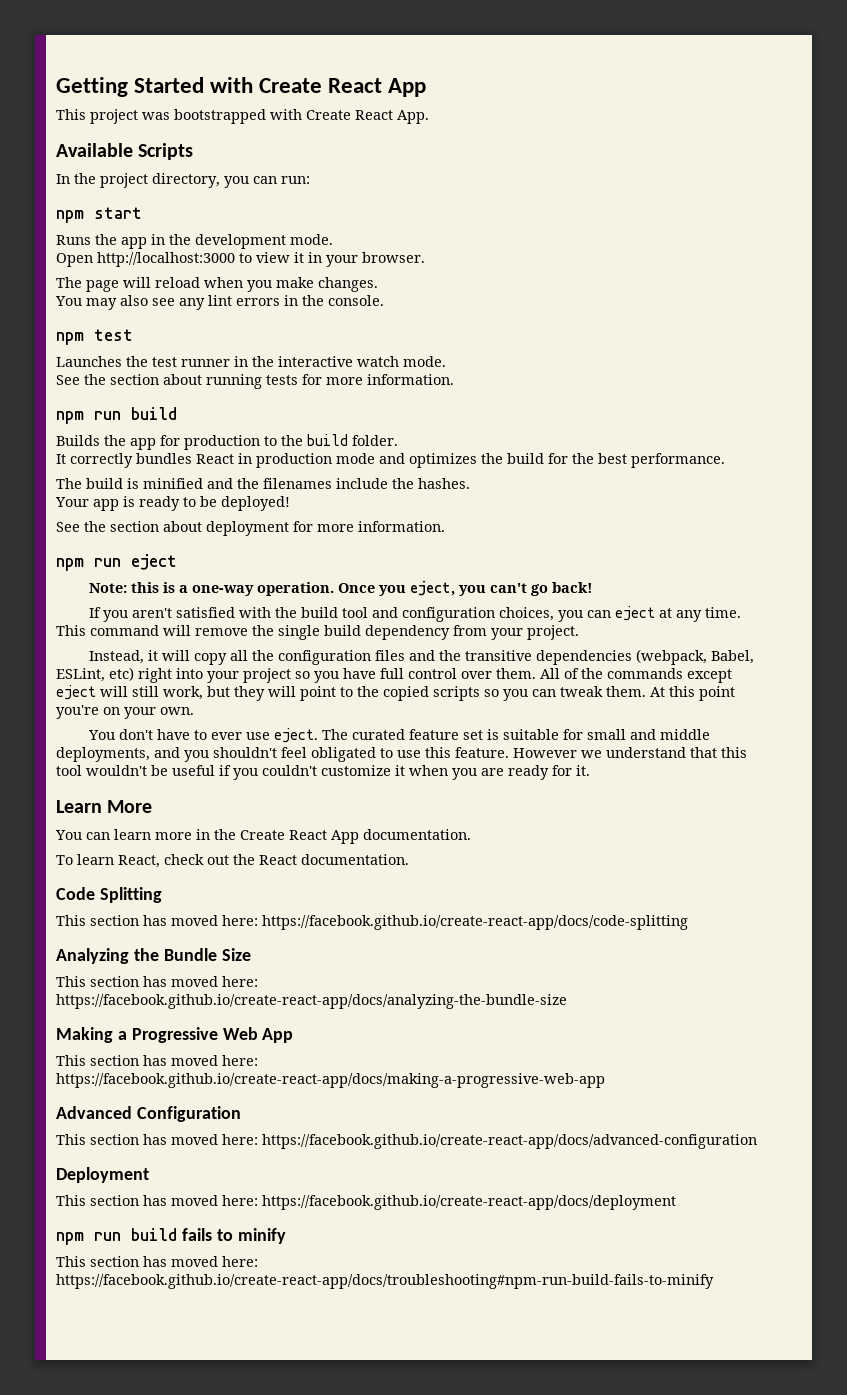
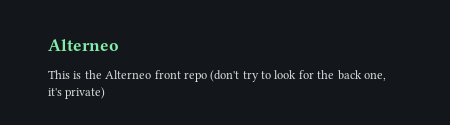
[56,77,427,97] [56,109,429,124] [56,143,194,160] [56,173,310,188] [56,207,142,223] [56,234,333,249] [56,252,425,267] [56,277,378,292] [55,295,384,310] [56,329,133,345] [56,356,446,367] [56,374,454,389] [56,407,177,424] [56,434,398,450] [56,453,725,468] [56,478,470,489] [55,496,290,511] [56,521,445,536] [56,554,177,571] [88,581,593,596] [88,606,741,622] [56,625,579,640] [88,649,754,665] [56,667,732,683] [56,685,735,701] [56,705,194,719] [87,728,710,743] [56,747,747,762] [56,765,590,780] [56,800,153,813] [55,829,471,844] [56,854,409,868] [56,887,162,903] [56,915,688,930] [56,948,251,964] [56,976,258,987] [56,994,567,1009] [56,1027,294,1043] [56,1055,258,1066] [56,1073,605,1088] [56,1106,241,1122] [56,1134,757,1149] [56,1167,149,1183] [56,1195,676,1210] [56,1228,286,1245] [56,1256,258,1267] [56,1274,714,1289] Getting Started with Create React App // This project was bootstrapped with Create React App. // Available Scripts // In the project directory, you can run: // npm start // Runs the app in the development mode. // Open http://localhost:3000 to view it in your browser. // The page will reload when you make changes. // You may also see any lint errors in the console. // npm test // Launches the test runner in the interactive watch mode. // See the section about running tests for more information. // npm run build // Builds the app for production to the build folder. // It correctly bundles React in production mode and optimizes the build for the best performance. // The build is minified and the filenames include the hashes. // Your app is ready to be deployed! // See the section about deployment for more information. // npm run eject // Note: this is a one-way operation. Once you eject, you can't go back! // If you aren't satisfied with the build tool and configuration choices, you can eject at any time. This command will remove the single build dependency from your project. // Instead, it will copy all the configuration files and the transitive dependencies (webpack, Babel, ESLint, etc) right into your project so you have full control over them. All of the commands except eject will still work, but they will point to the copied scripts so you can tweak them. At this point you're on your own. // You don't have to ever use eject. The curated feature set is suitable for small and middle deployments, and you shouldn't feel obligated to use this feature. However we understand that this tool wouldn't be useful if you couldn't customize it when you are ready for it. // Learn More // You can learn more in the Create React App documentation. // To learn React, check out the React documentation. // Code Splitting // This section has moved here: https://facebook.github.io/create-react-app/docs/code-splitting // Analyzing the Bundle Size // This section has moved here: https://facebook.github.io/create-react-app/docs/analyzing-the-bundle-size // Making a Progressive Web App // This section has moved here: https://facebook.github.io/create-react-app/docs/making-a-progressive-web-app // Advanced Configuration // This section has moved here: https://facebook.github.io/create-react-app/docs/advanced-configuration // Deployment // This section has moved here: https://facebook.github.io/create-react-app/docs/deployment // npm run build fails to minify // This section has moved here: https://facebook.github.io/create-react-app/docs/troubleshooting#npm-run-build-fails-to-minify -> [48,39,119,51] [48,70,386,82] [48,87,106,99] Alterneo // This is the Alterneo front repo (don't try to look for the back one, it's private)

